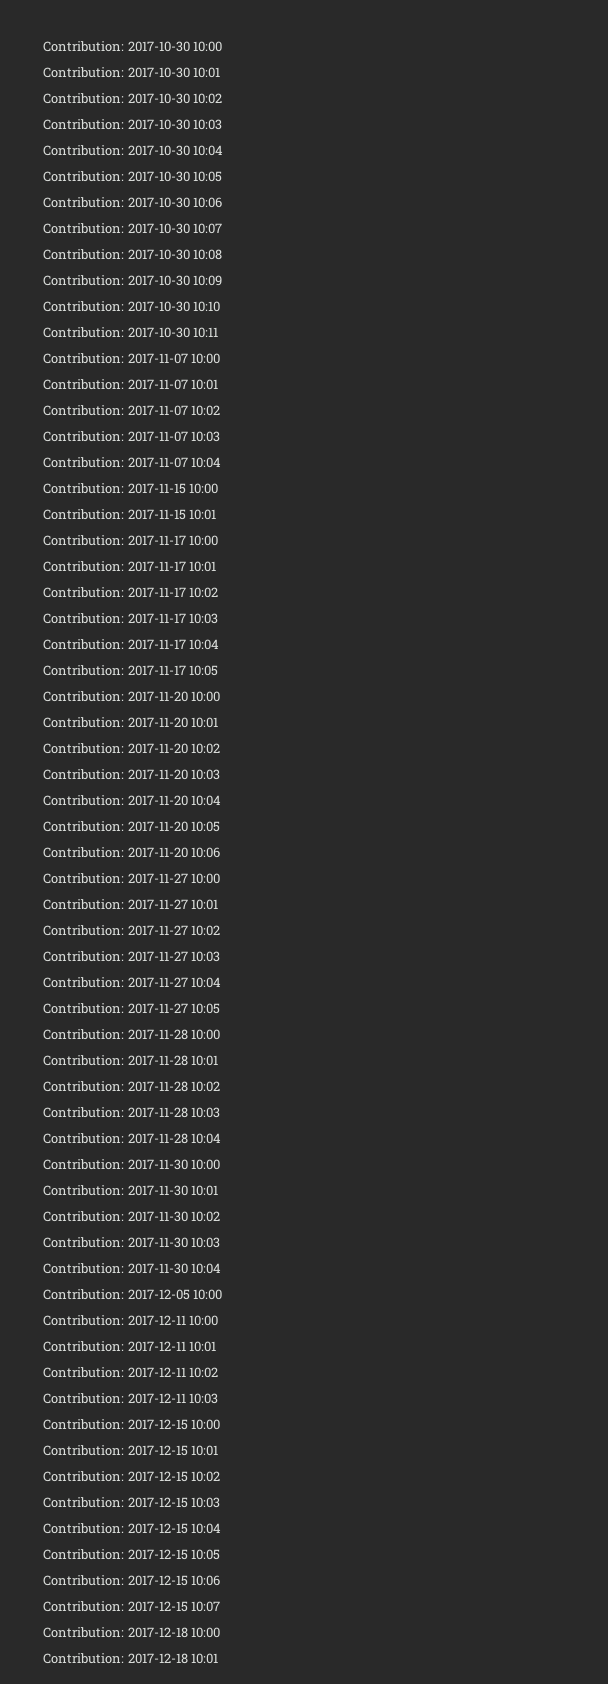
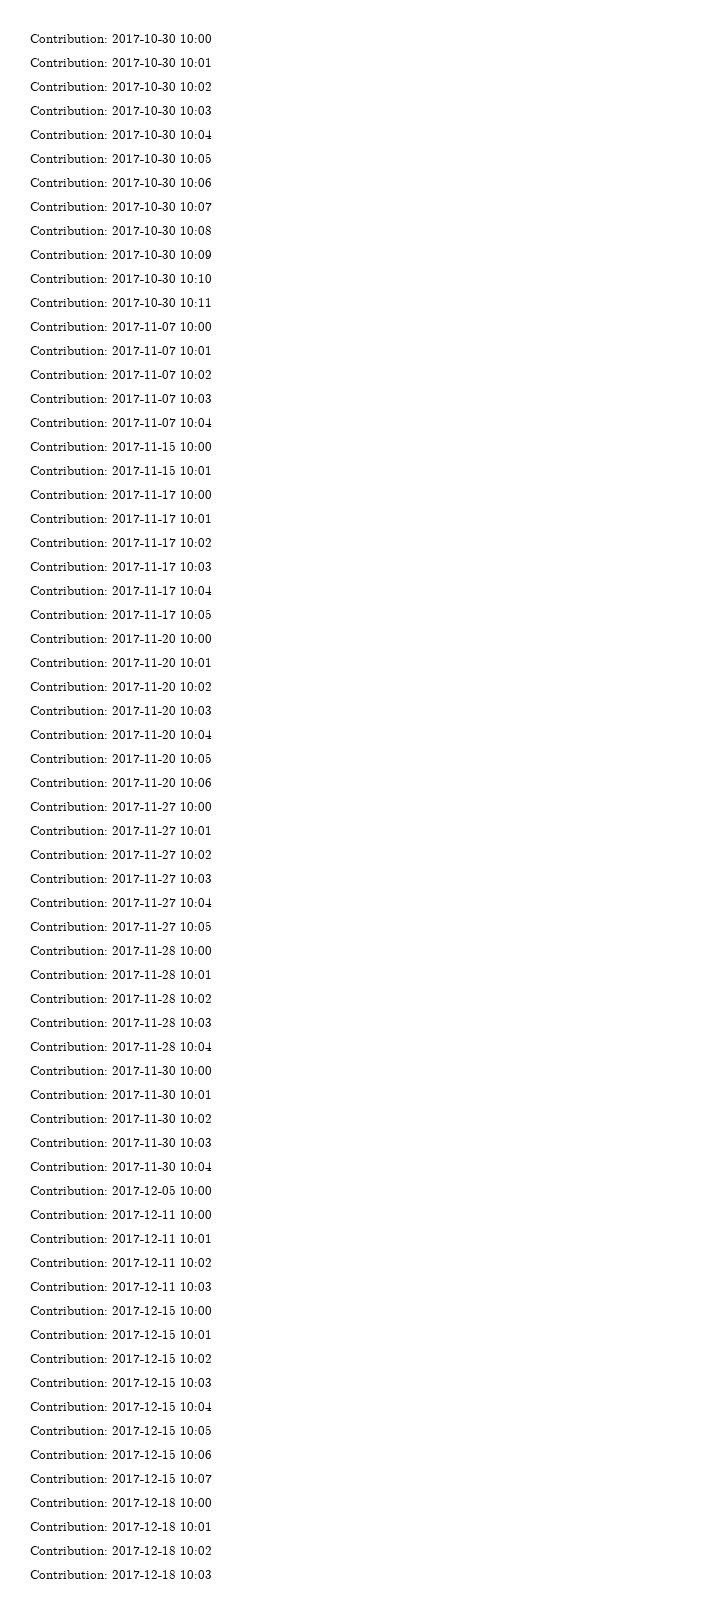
(219, 1658) none -> [30,1546,212,1555] [30,1570,212,1579] // Contribution: 2017-12-18 10:02 // Contribution: 2017-12-18 10:03

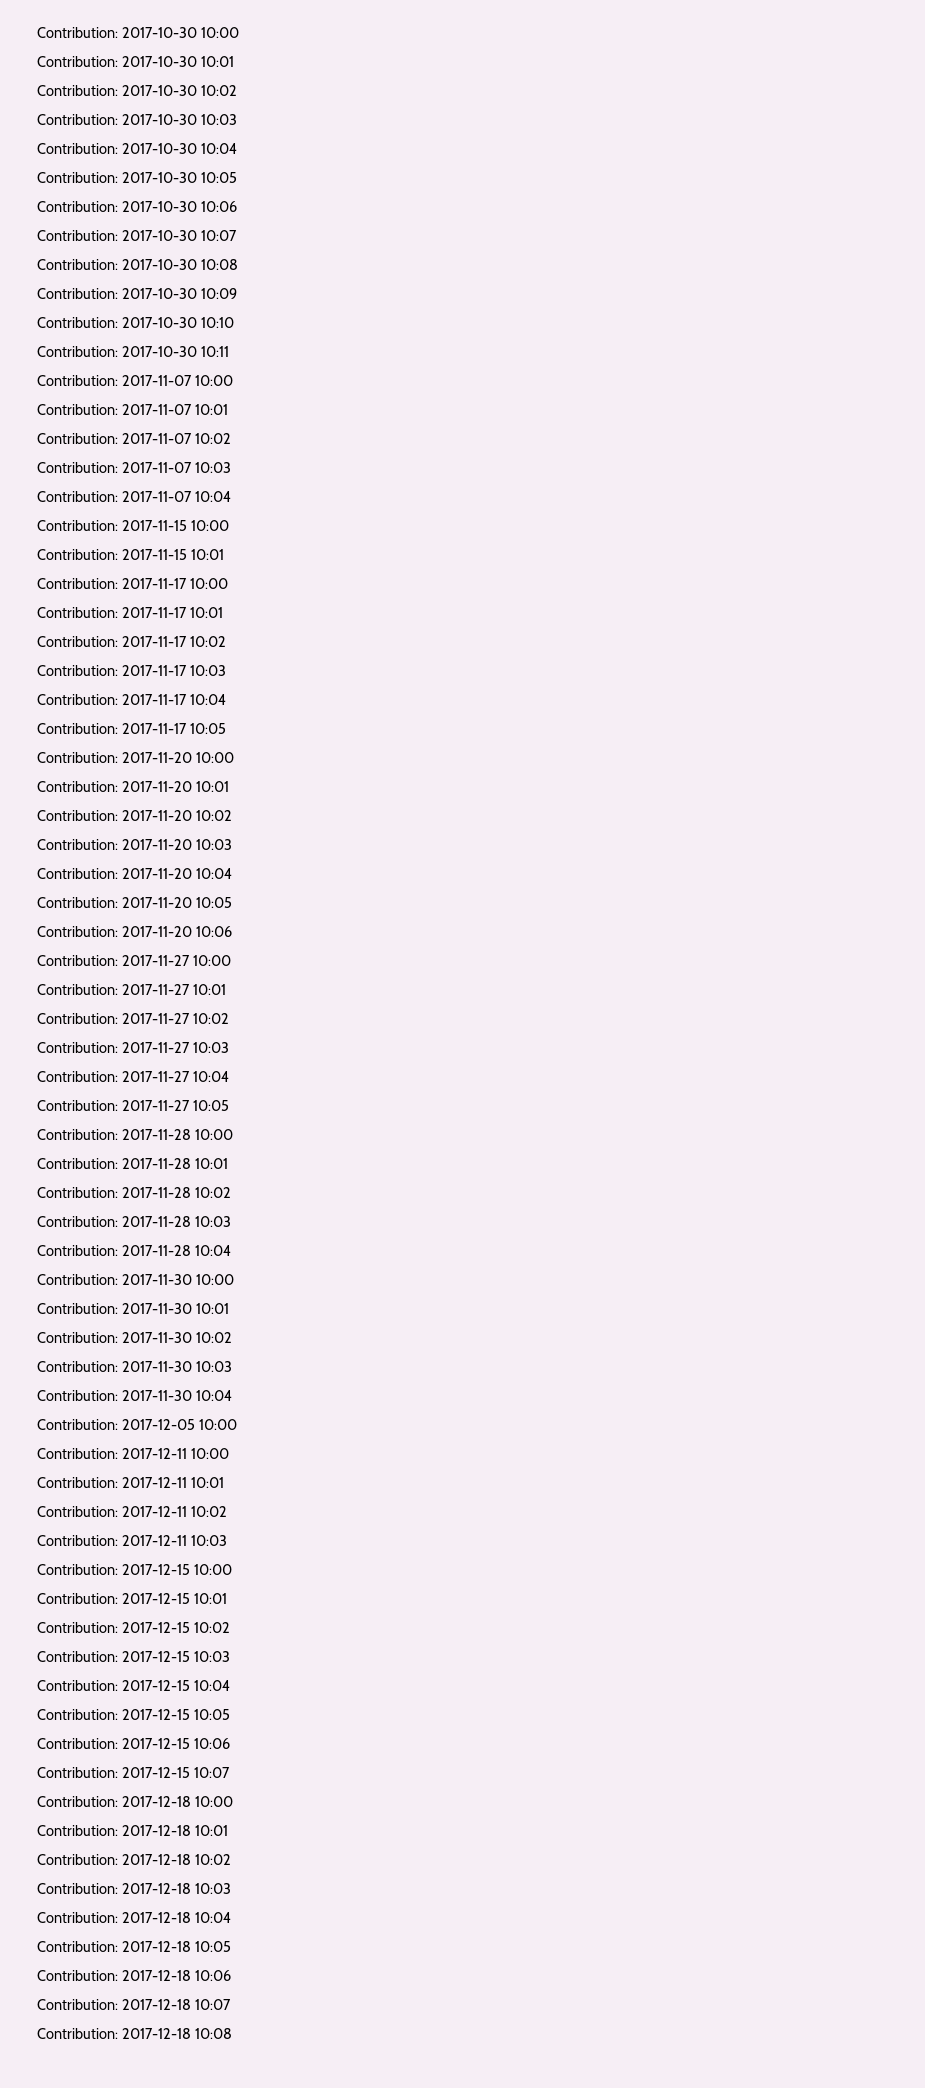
(212, 1574) none -> [37,1912,231,1923] [37,1941,231,1952] [37,1970,231,1981] [37,1999,231,2010] [37,2028,232,2039] // Contribution: 2017-12-18 10:04 // Contribution: 2017-12-18 10:05 // Contribution: 2017-12-18 10:06 // Contribution: 2017-12-18 10:07 // Contribution: 2017-12-18 10:08

